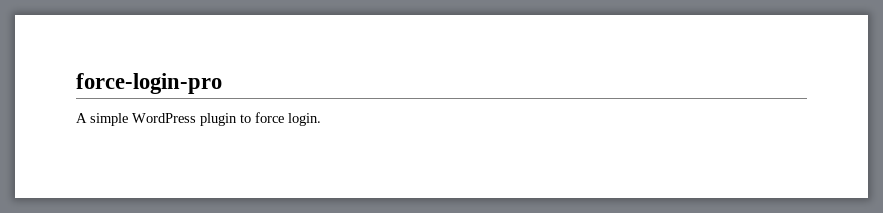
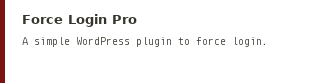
[76,73,222,94] force-login-pro -> [22,14,137,27] Force Login Pro

